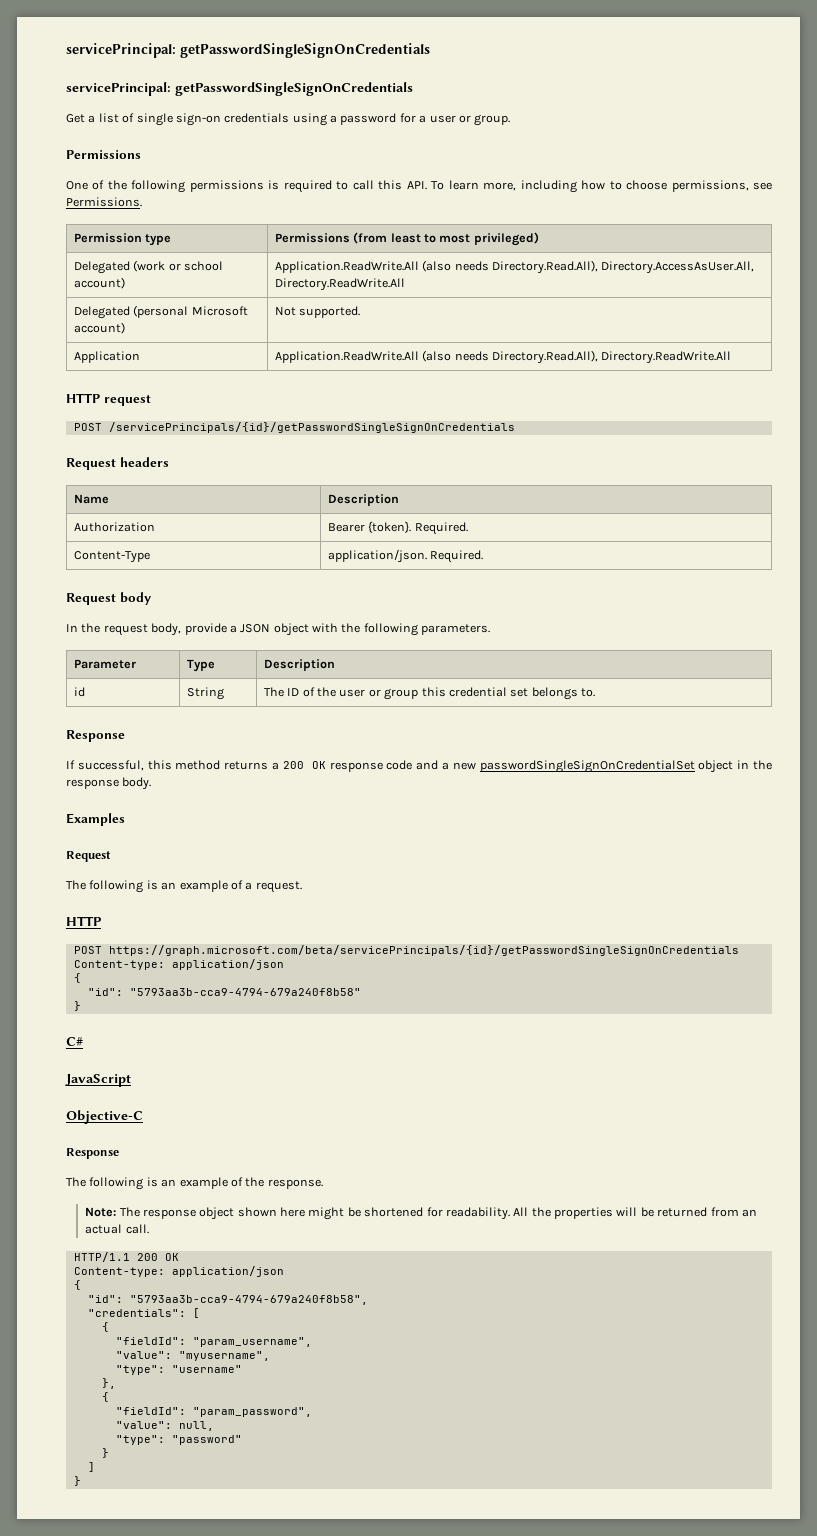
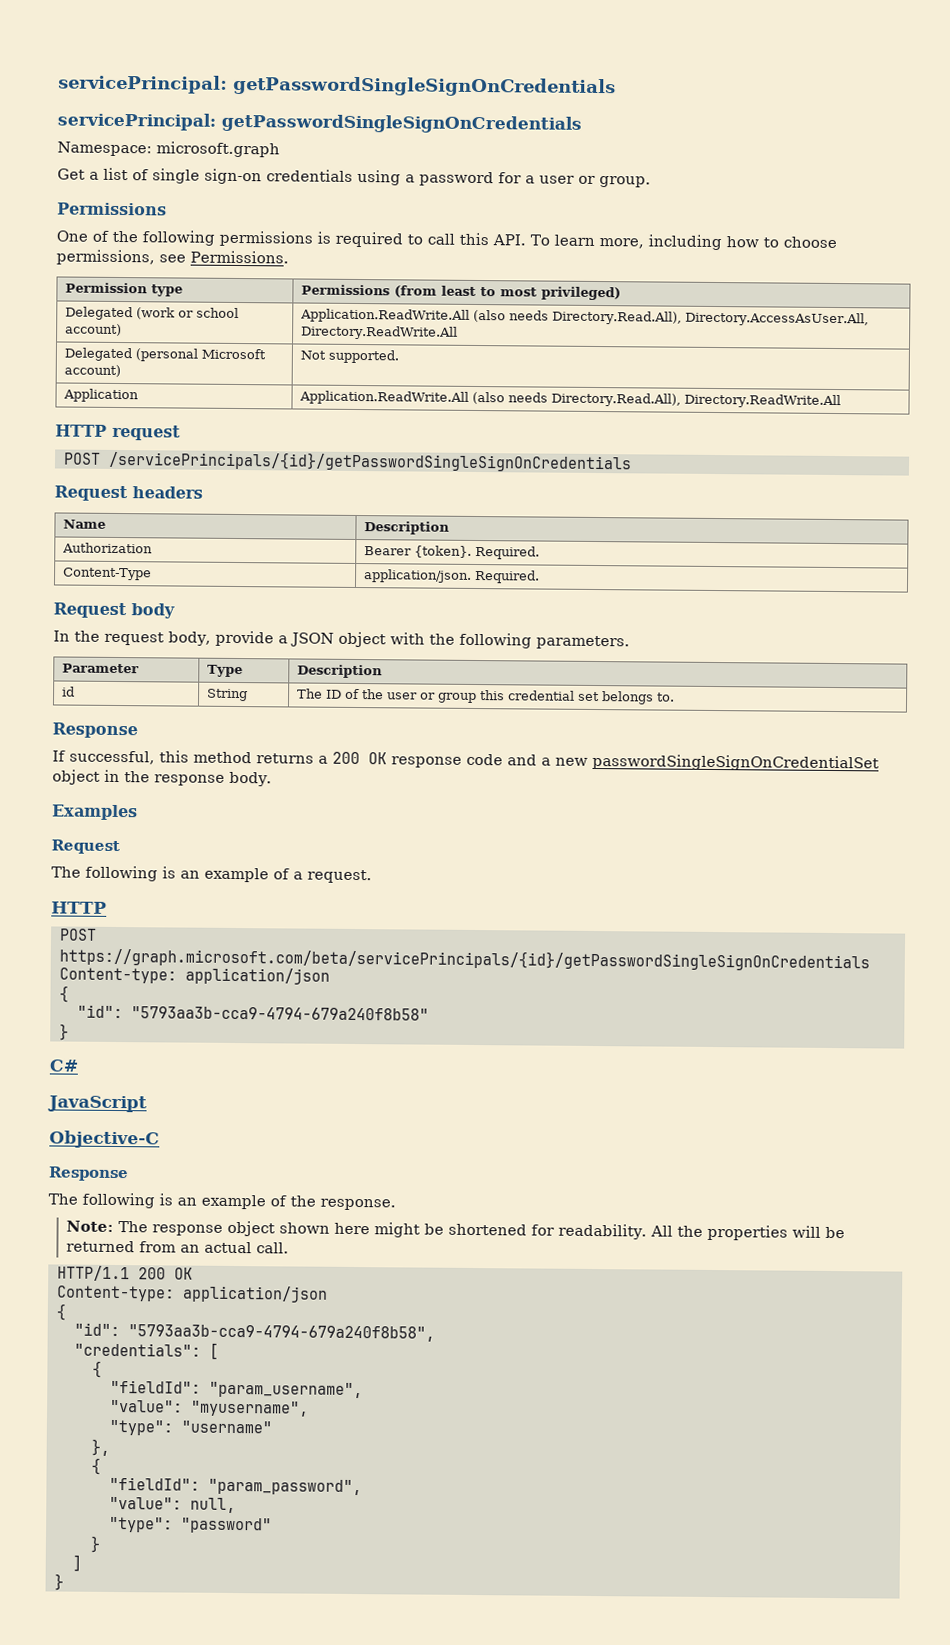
(413, 89) none -> [57,141,280,158] // Namespace: microsoft.graph

